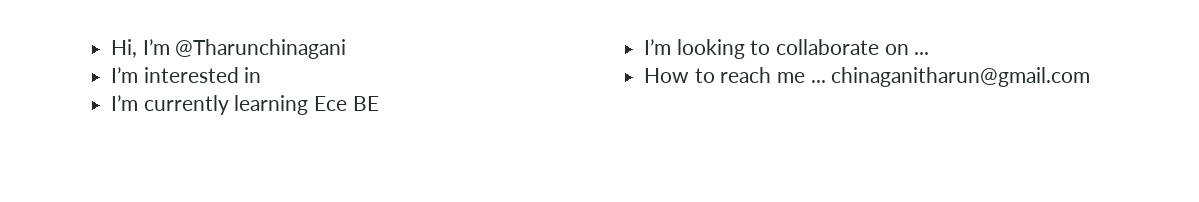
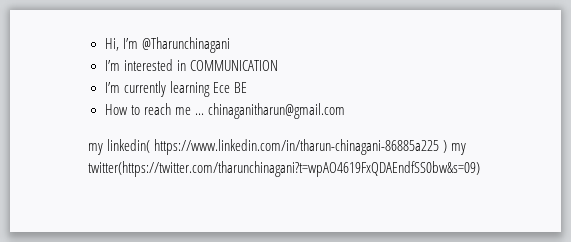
(262, 75) none -> [189,60,278,71] COMMUNICATION
[644,39,930,59] // I’m looking to collaborate on ... -> (247, 87) none
(1091, 77) none -> [88,139,467,155] [88,161,480,177] // my linkedin( https://www.linkedin.com/in/tharun-chinagani-86885a225 ) my twitter(https://twitter.com/tharunchinagani?t=wpAO4619FxQDAEndfSS0bw&s=09)

